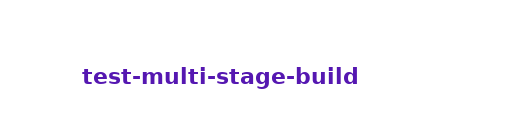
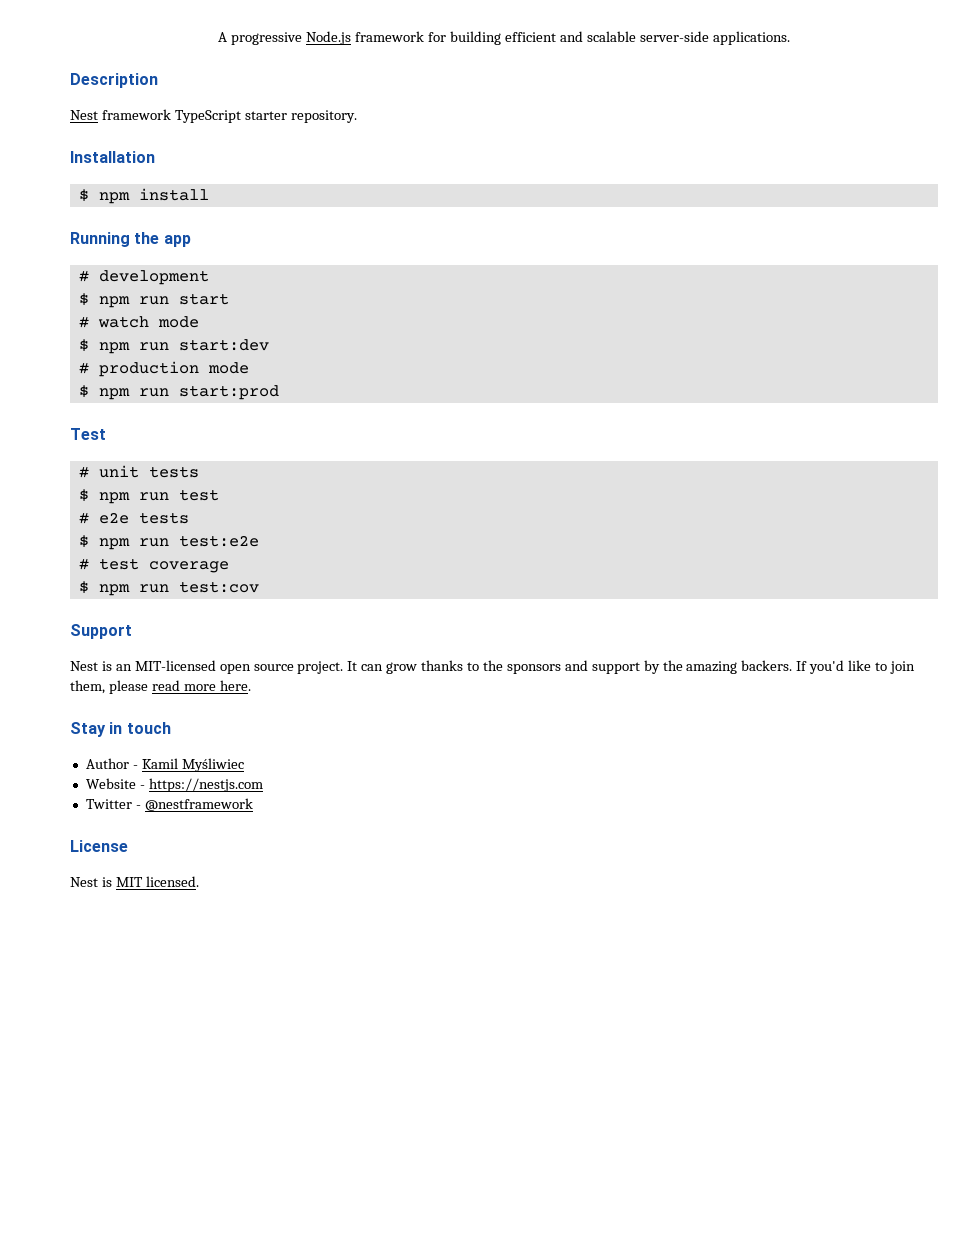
[82,67,359,89] test-multi-stage-build -> [218,31,790,45] [70,73,158,88] [70,109,357,123] [70,151,155,163] [78,188,209,204] [70,232,191,247] [78,270,209,285] [78,293,229,308] [78,316,199,328] [78,339,269,354] [78,361,249,377] [78,385,279,400] [70,428,106,440] [78,465,199,478] [78,489,219,504] [78,512,189,524] [78,535,259,550] [78,558,229,573] [78,581,259,596] [70,624,132,639] [70,660,915,674] [70,680,251,694] [70,722,171,737] [85,758,244,772] [85,778,263,792] [85,798,253,811] [70,840,128,852] [70,876,199,887] A progressive Node.js framework for building efficient and scalable server-side applications. // Description // Nest framework TypeScript starter repository. // Installation // $ npm install // Running the app // # development // $ npm run start // # watch mode // $ npm run start:dev // # production mode // $ npm run start:prod // Test // # unit tests // $ npm run test // # e2e tests // $ npm run test:e2e // # test coverage // $ npm run test:cov // Support // Nest is an MIT-licensed open source project. It can grow thanks to the sponsors and support by the amazing backers. If you'd like to join them, please read more here. // Stay in touch // Author - Kamil Myśliwiec // Website - https://nestjs.com // Twitter - @nestframework // License // Nest is MIT licensed.

